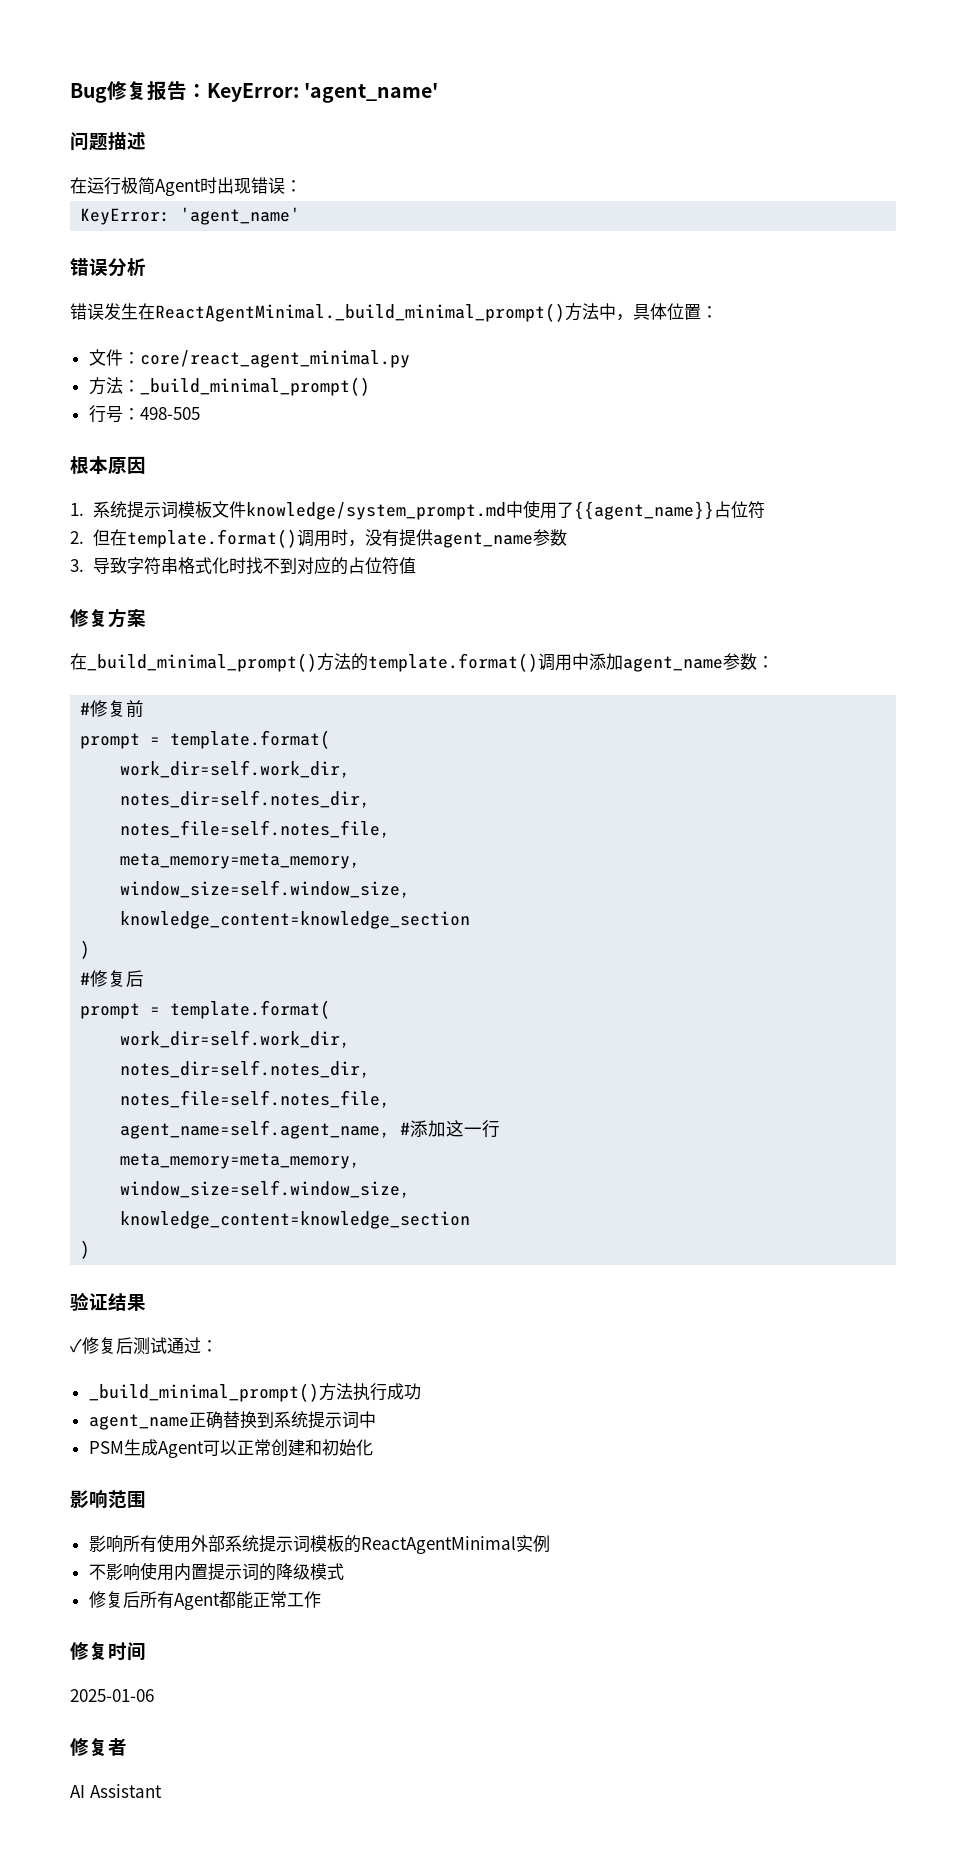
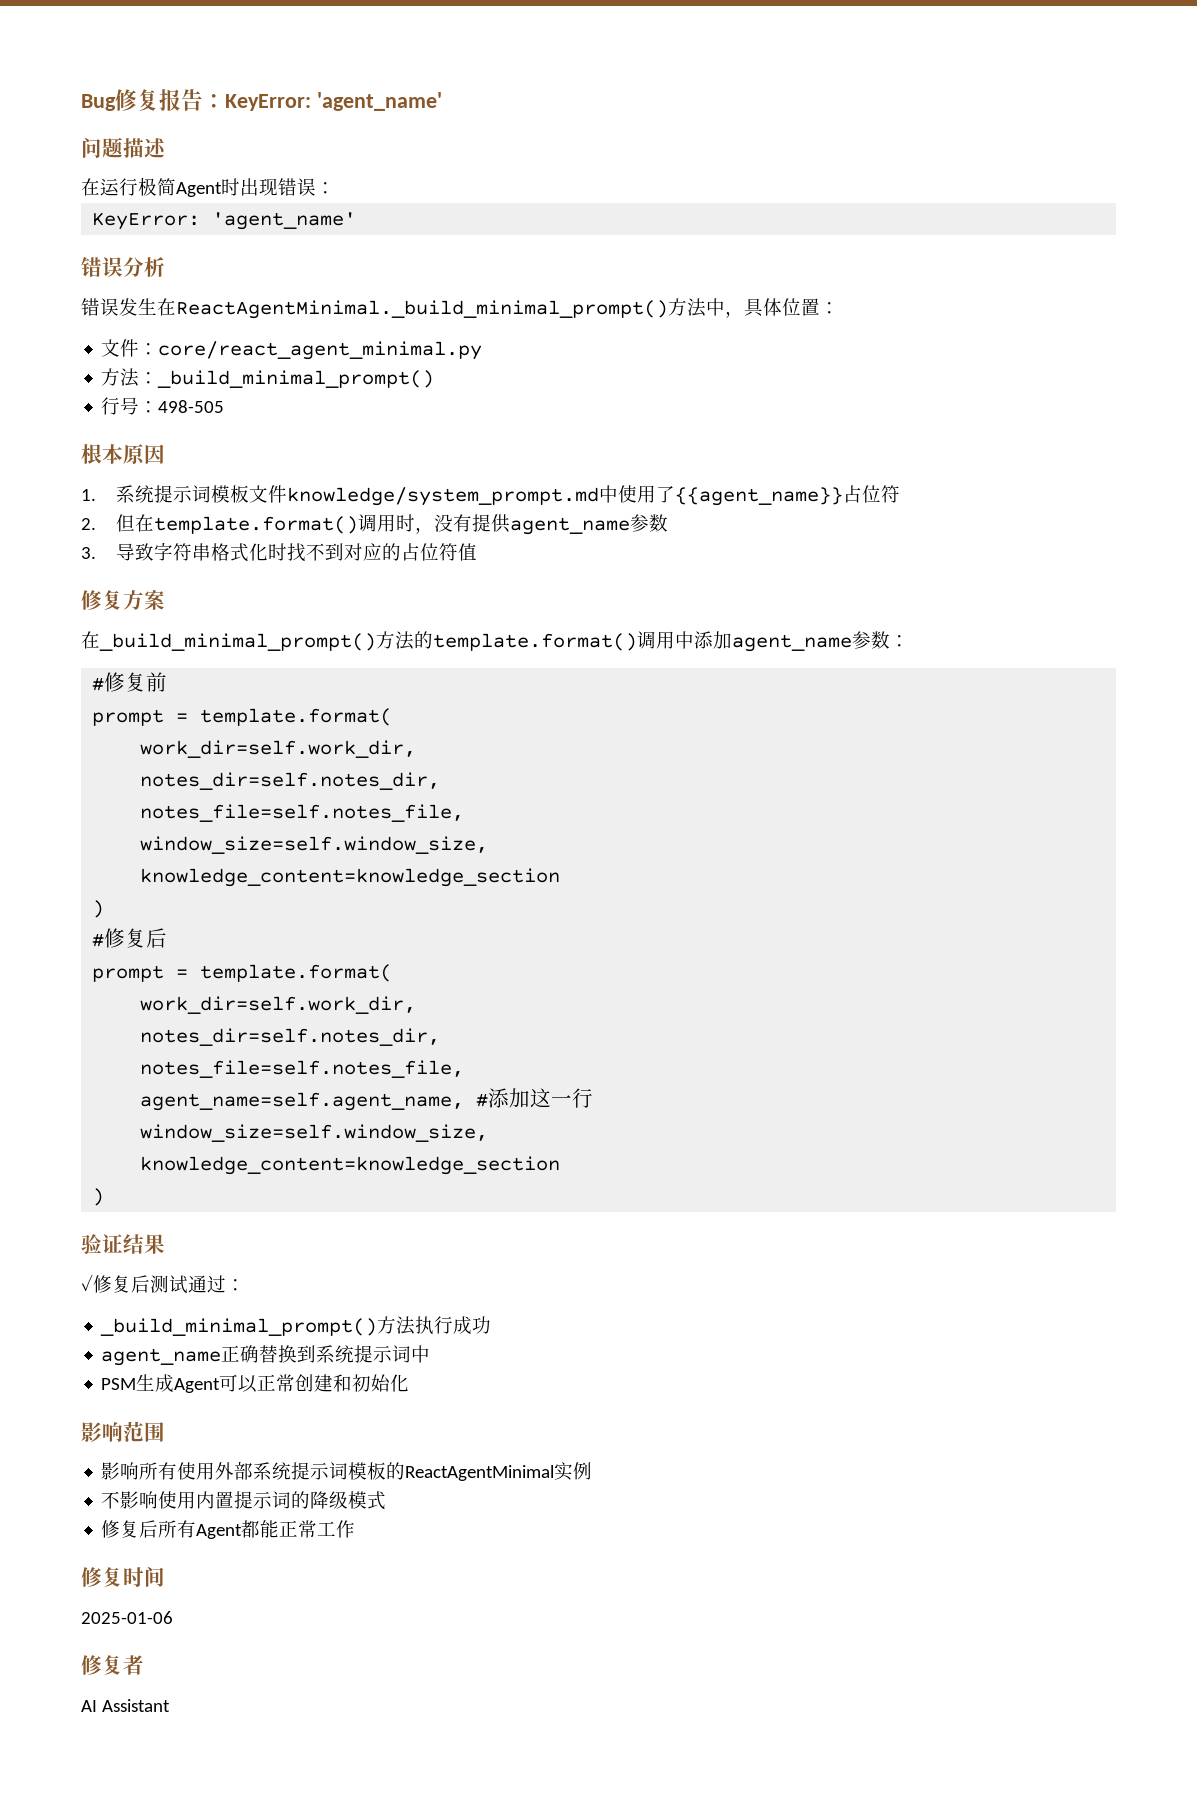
[120,853,361,869] // meta_memory=meta_memory, -> (465, 813) none
[120,1153,361,1169] // meta_memory=meta_memory, -> (594, 1098) none

